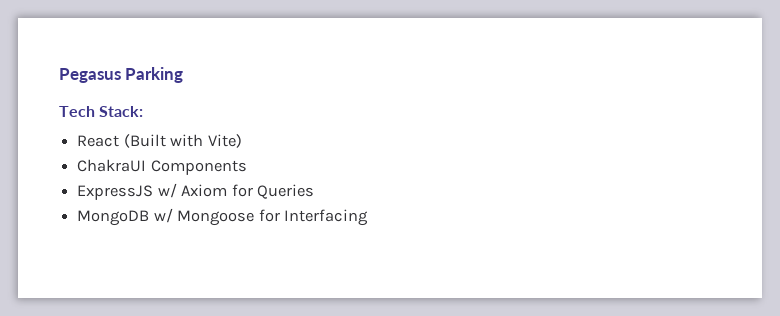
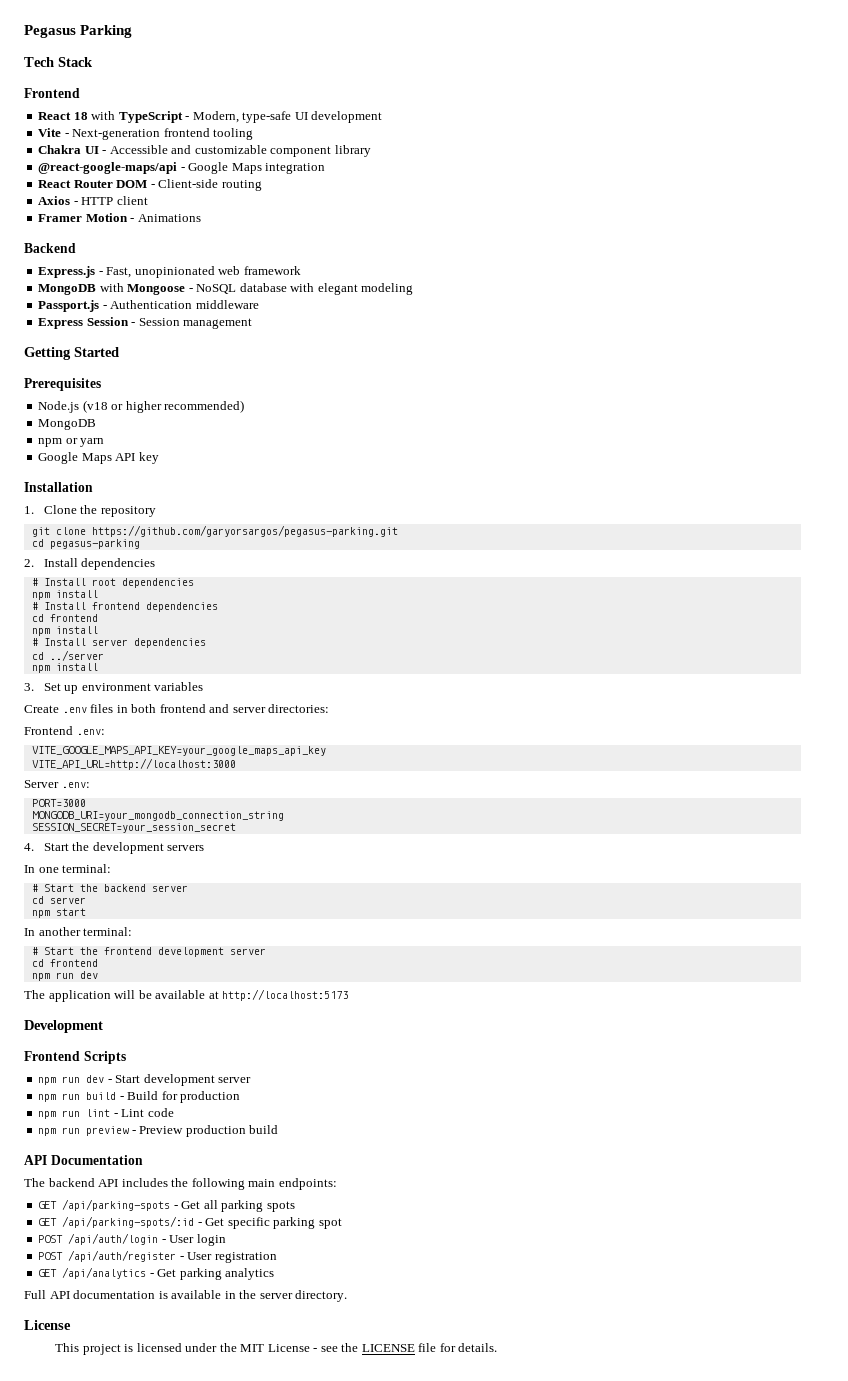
[99,106,144,117] [77,134,242,148] [77,159,247,175] [77,183,314,200] [77,208,368,226] Stack: // React (Built with Vite) // ChakraUI Components // ExpressJS w/ Axiom for Queries // MongoDB w/ Mongoose for Interfacing -> [58,57,93,67] [24,88,80,98] [38,111,383,123] [38,128,254,140] [38,145,371,157] [38,162,326,174] [38,179,262,191] [38,196,148,205] [38,213,201,222] [24,243,76,253] [38,266,301,278] [38,283,414,295] [38,300,259,312] [38,317,253,329] [24,347,119,360] [24,378,101,391] [38,400,245,413] [38,419,97,430] [38,438,105,447] [38,452,159,464] [24,482,93,492] [24,505,156,517] [31,525,398,537] [31,539,140,549] [24,558,156,570] [31,578,194,588] [31,590,98,600] [31,602,218,612] [31,614,98,622] [31,626,98,636] [31,638,206,648] [31,650,104,661] [31,663,98,673] [24,682,204,694] [24,704,330,713] [24,726,105,735] [31,746,326,756] [31,758,236,770] [24,780,90,788] [31,799,86,807] [31,811,284,821] [31,823,236,833] [24,842,205,854] [24,864,112,873] [31,884,188,892] [31,896,86,904] [31,908,86,918] [24,927,133,936] [31,947,266,957] [31,959,98,967] [31,971,98,981] [24,989,349,1002] [24,1020,103,1033] [24,1051,126,1064] [38,1074,252,1086] [38,1091,241,1103] [38,1108,174,1119] [38,1125,279,1137] [24,1155,143,1165] [24,1178,337,1190] [38,1199,295,1212] [38,1216,342,1229] [38,1233,226,1246] [38,1250,277,1263] [38,1267,275,1280] [24,1290,348,1302] [24,1320,71,1330] [55,1343,498,1355] Stack // Frontend // React 18 with TypeScript - Modern, type-safe UI development // Vite - Next-generation frontend tooling // Chakra UI - Accessible and customizable component library // @react-google-maps/api - Google Maps integration // React Router DOM - Client-side routing // Axios - HTTP client // Framer Motion - Animations // Backend // Express.js - Fast, unopinionated web framework // MongoDB with Mongoose - NoSQL database with elegant modeling // Passport.js - Authentication middleware // Express Session - Session management // Getting Started // Prerequisites // Node.js (v18 or higher recommended) // MongoDB // npm or yarn // Google Maps API key // Installation // 1. Clone the repository // git clone https://github.com/garyorsargos/pegasus-parking.git // cd pegasus-parking // 2. Install dependencies // # Install root dependencies // npm install // # Install frontend dependencies // cd frontend // npm install // # Install server dependencies // cd ../server // npm install // 3. Set up environment variables // Create .env files in both frontend and server directories: // Frontend .env: // VITE_GOOGLE_MAPS_API_KEY=your_google_maps_api_key // VITE_API_URL=http://localhost:3000 // Server .env: // PORT=3000 // MONGODB_URI=your_mongodb_connection_string // SESSION_SECRET=your_session_secret // 4. Start the development servers // In one terminal: // # Start the backend server // cd server // npm start // In another terminal: // # Start the frontend development server // cd frontend // npm run dev // The application will be available at http://localhost:5173 // Development // Frontend Scripts // npm run dev - Start development server // npm run build - Build for production // npm run lint - Lint code // npm run preview - Preview production build // API Documentation // The backend API includes the following main endpoints: // GET /api/parking-spots - Get all parking spots // GET /api/parking-spots/:id - Get specific parking spot // POST /api/auth/login - User login // POST /api/auth/register - User registration // GET /api/analytics - Get parking analytics // Full API documentation is available in the server directory. // License // This project is licensed under the MIT License - see the LICENSE file for details.

